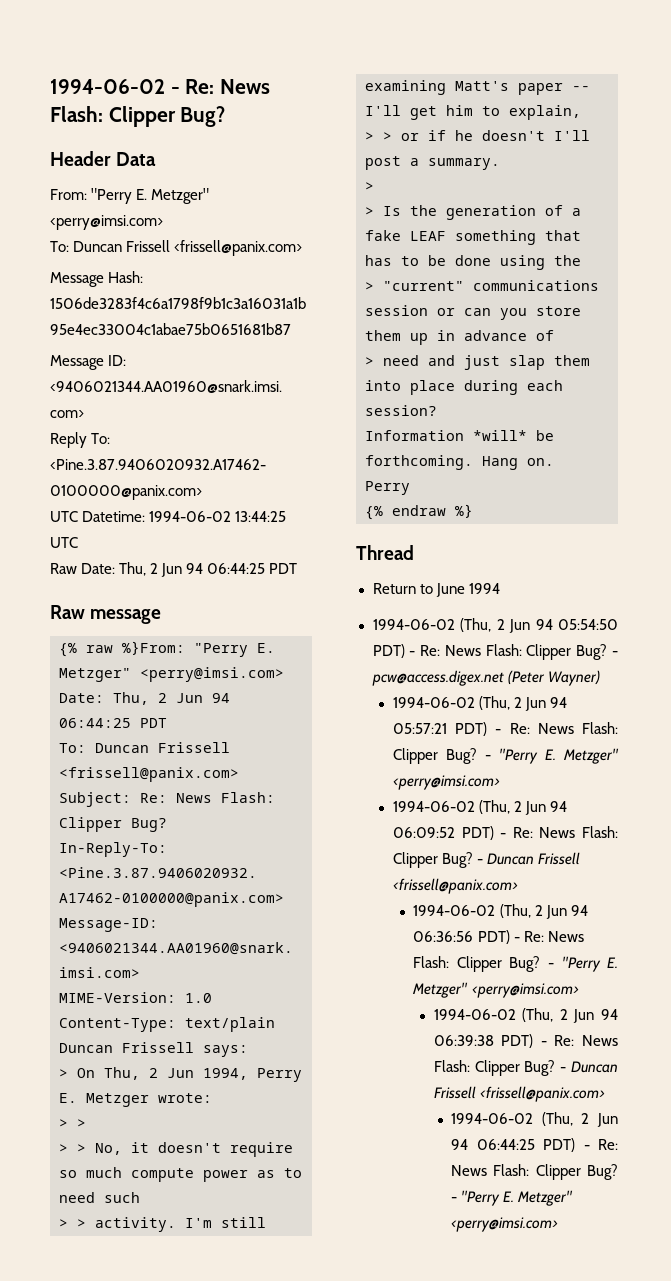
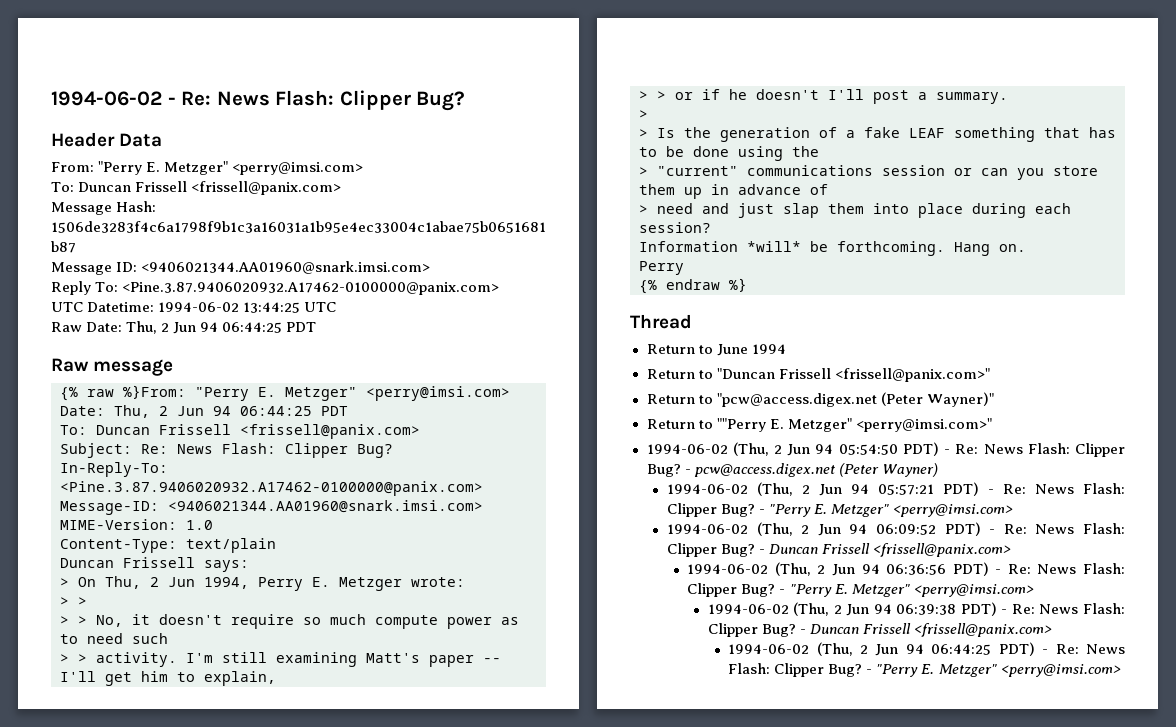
(500, 588) none -> [646,368,990,382] [646,392,994,407] [646,418,992,432] // Return to "Duncan Frissell <frissell@panix.com>" // Return to "pcw@access.digex.net (Peter Wayner)" // Return to ""Perry E. Metzger" <perry@imsi.com>"

